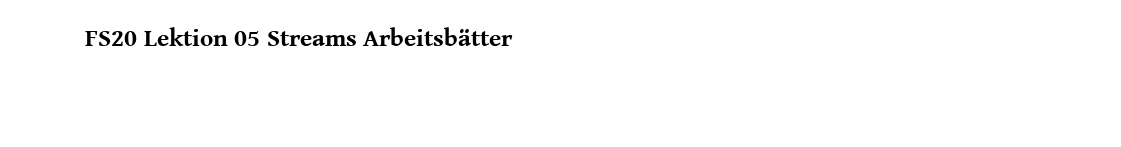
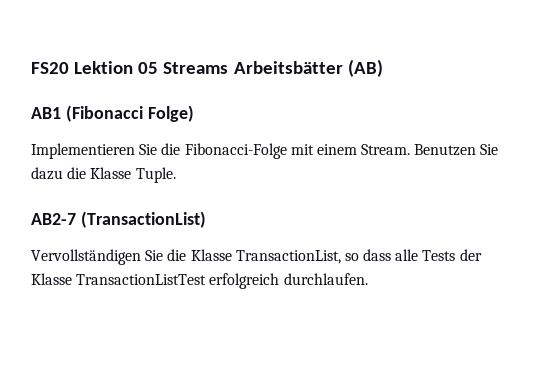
(514, 36) none -> [347,59,383,77] [31,105,194,122] [31,143,499,159] [31,167,176,183] [31,211,206,228] [31,249,482,265] [31,273,368,289] (AB) // AB1 (Fibonacci Folge) // Implementieren Sie die Fibonacci-Folge mit einem Stream. Benutzen Sie dazu die Klasse Tuple. // AB2-7 (TransactionList) // Vervollständigen Sie die Klasse TransactionList, so dass alle Tests der Klasse TransactionListTest erfolgreich durchlaufen.

